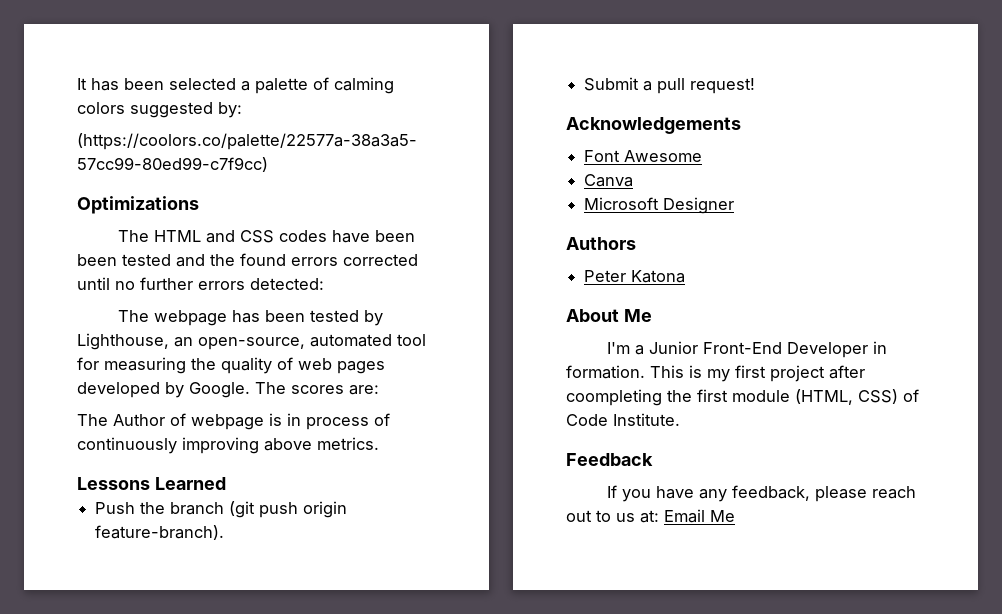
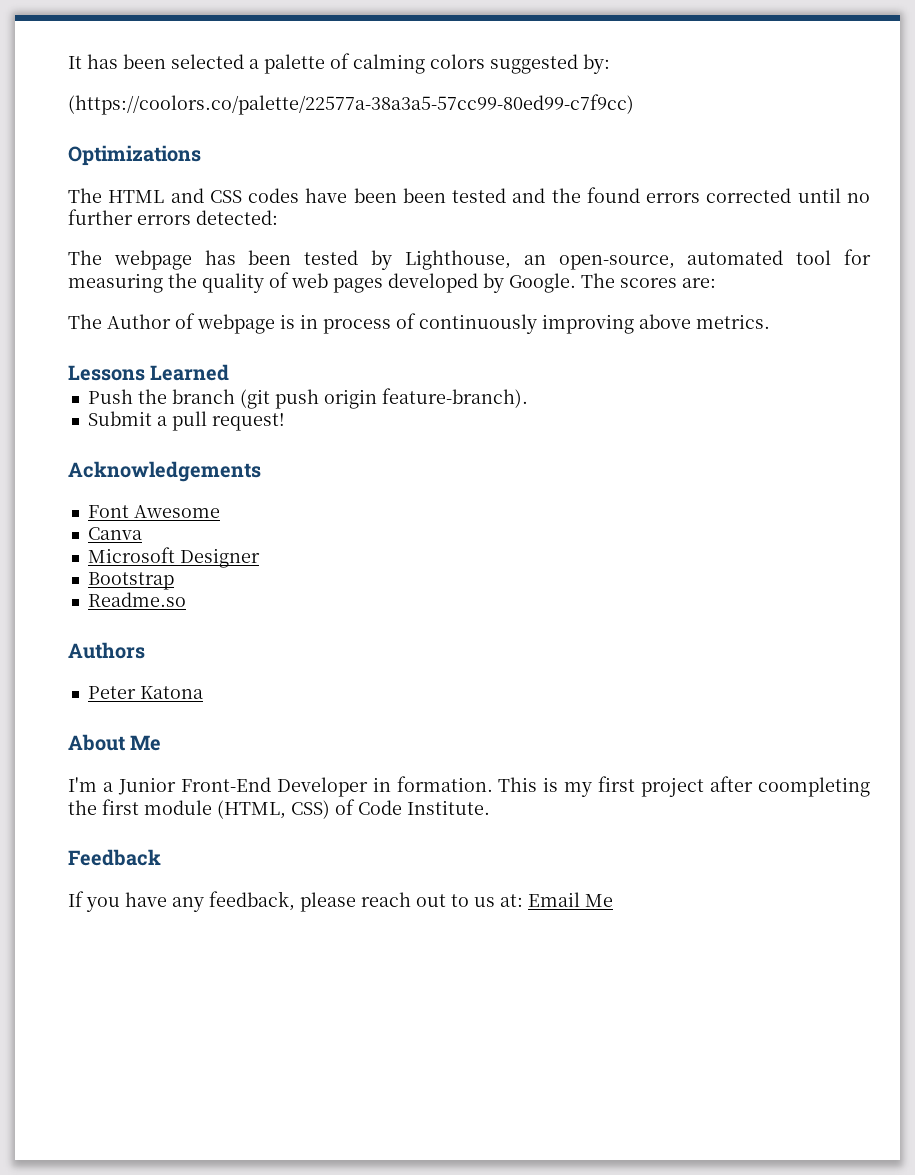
(735, 205) none -> [87,572,174,590] [87,592,186,607] // Bootstrap // Readme.so

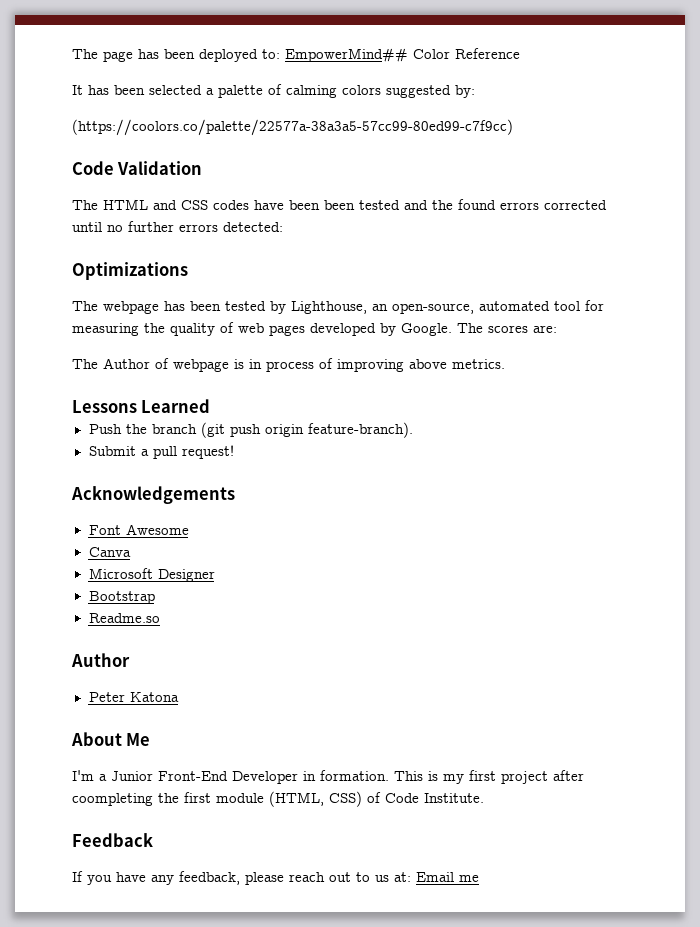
(68, 62) none -> [72,48,520,62] The page has been deployed to: EmpowerMind## Color Reference //
[68,145,201,166] Optimizations -> [72,161,203,175] Code Validation
(278, 217) none -> [72,262,188,280] // Optimizations
[419,314,537,334] continuously -> (333, 363) none
[68,642,145,659] Authors -> [71,653,130,667] Author
[585,894,613,907] Me -> [459,875,479,882] me

